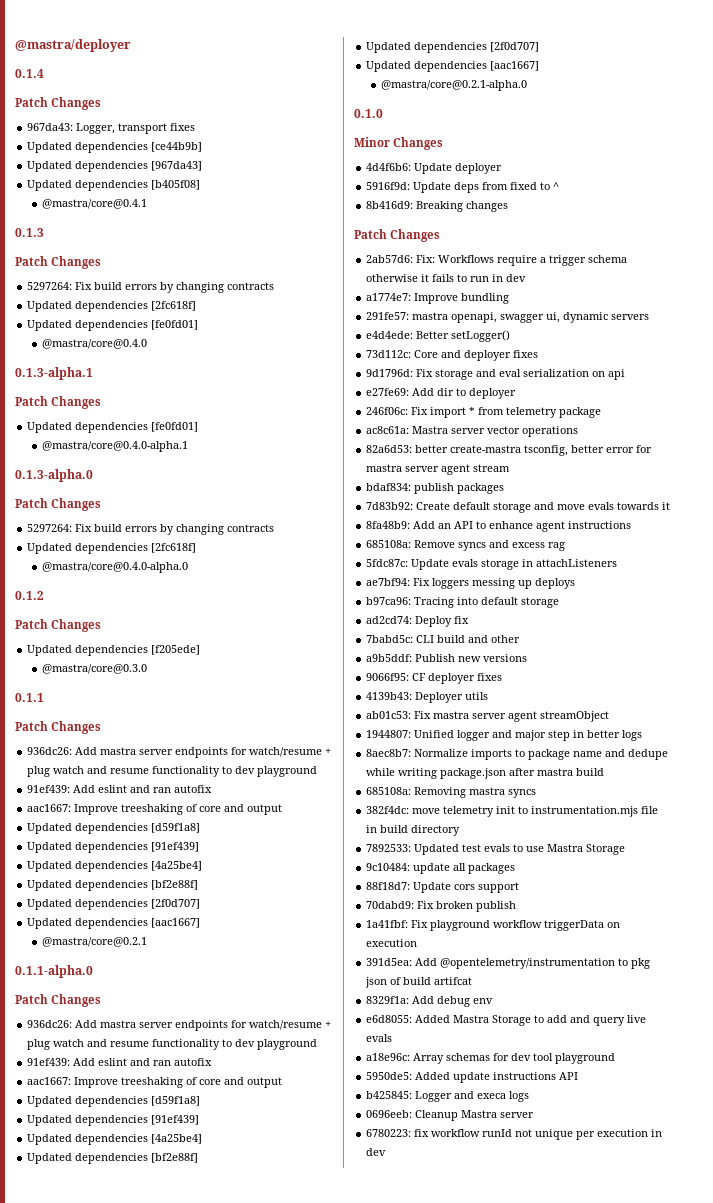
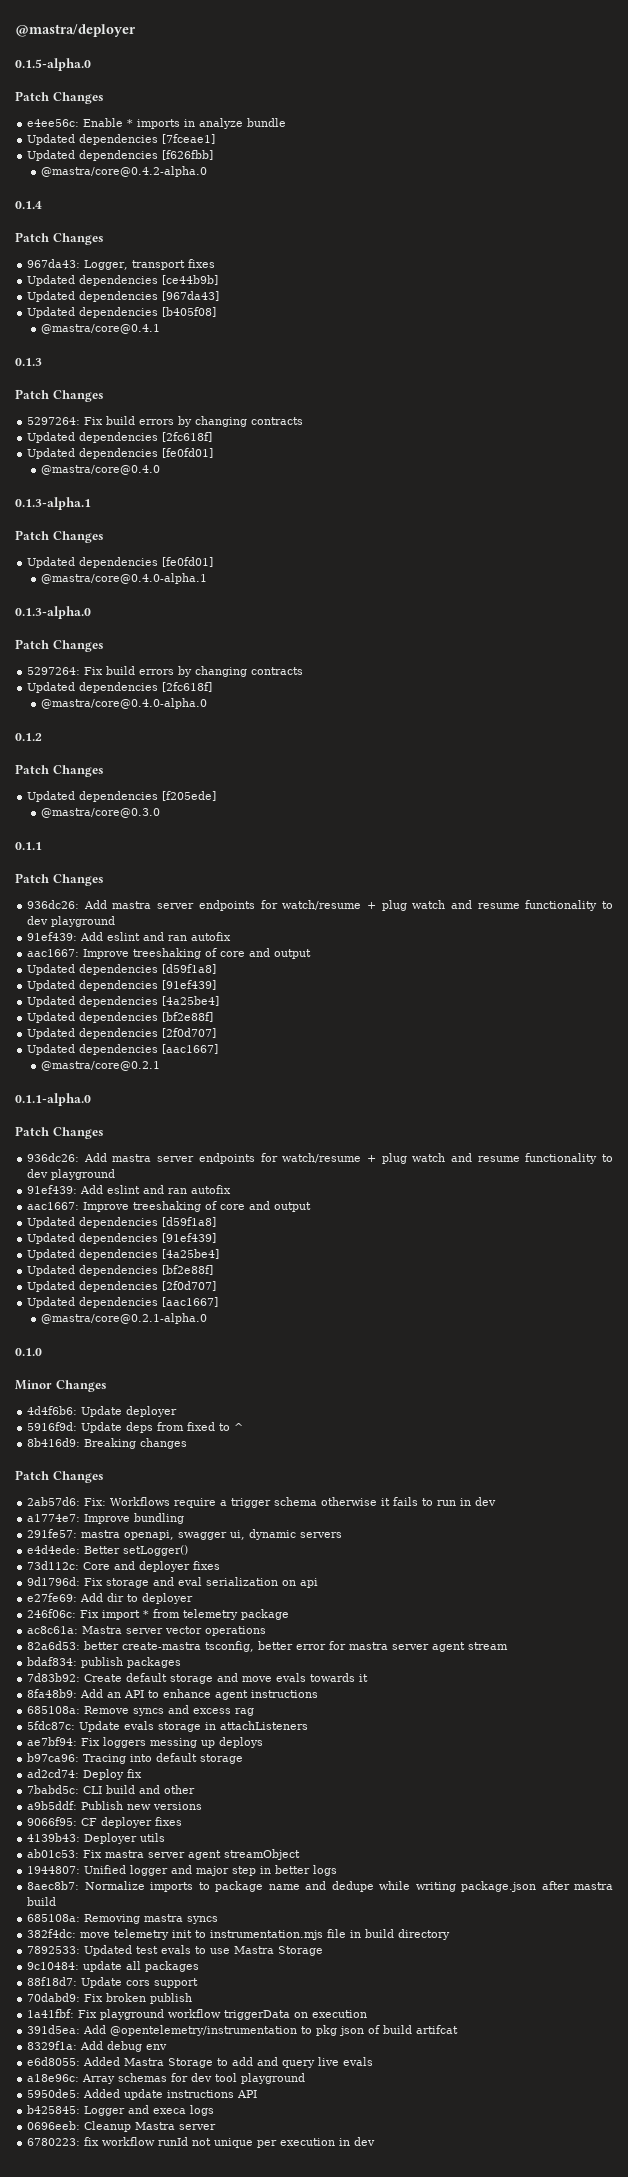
(131, 45) none -> [15,58,91,71] [15,91,104,104] [27,118,287,129] [27,134,216,145] [27,150,214,161] [41,166,208,177] // 0.1.5-alpha.0 // Patch Changes // e4ee56c: Enable * imports in analyze bundle // Updated dependencies [7fceae1] // Updated dependencies [f626fbb] // @mastra/core@0.4.2-alpha.0

